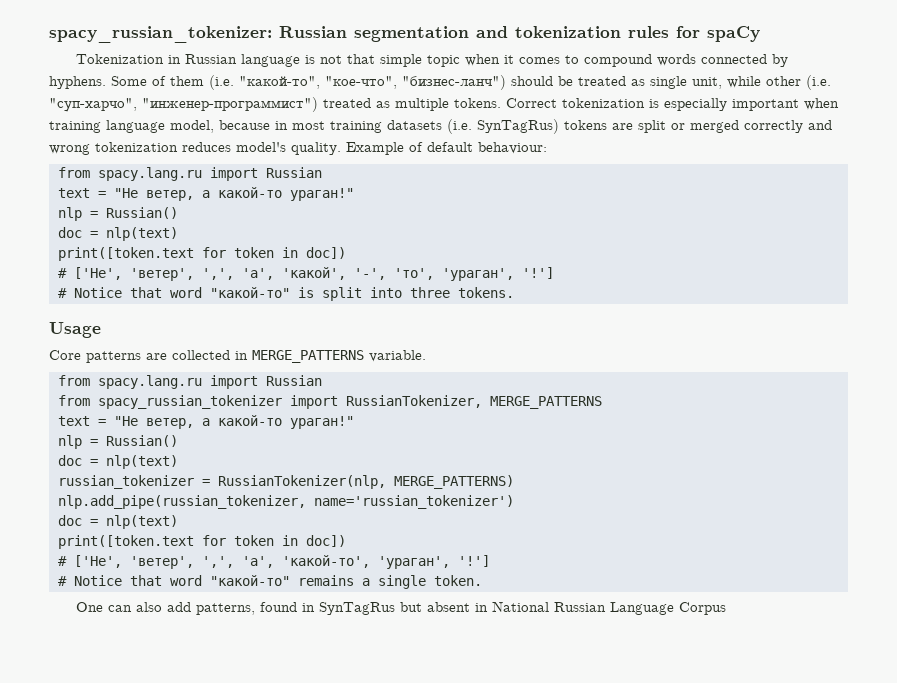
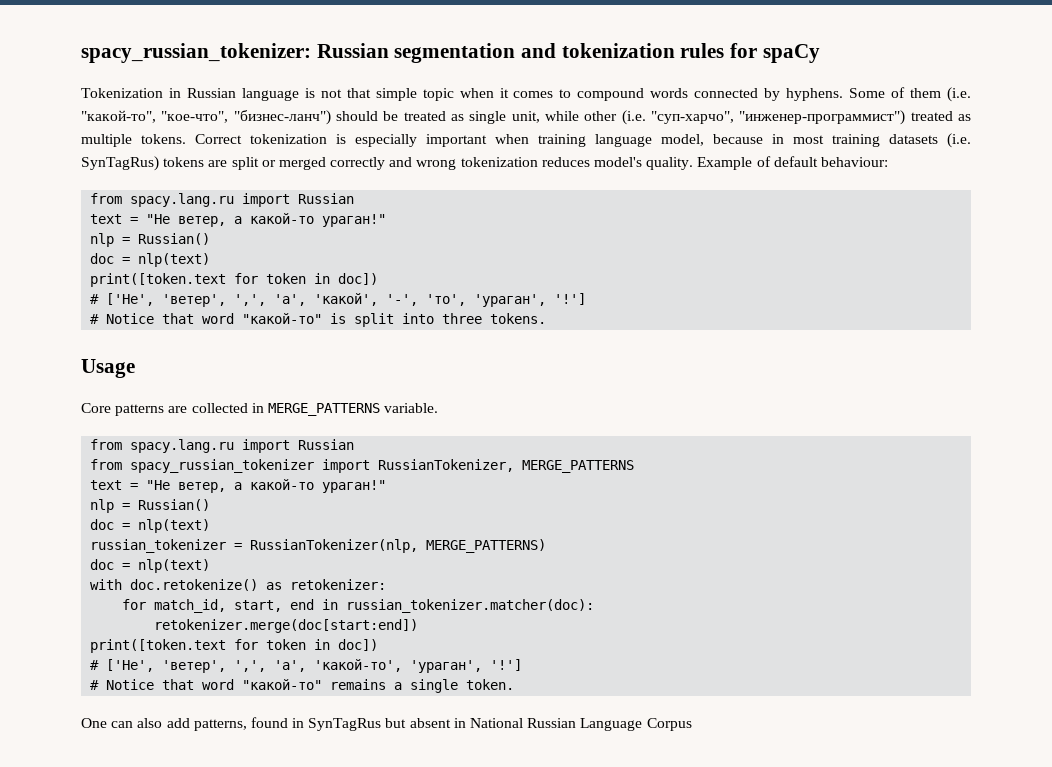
[58,495,514,509] [58,515,178,529] // nlp.add_pipe(russian_tokenizer, name='russian_tokenizer') // doc = nlp(text) -> [90,559,211,573] [90,579,387,591] [122,599,595,613] [154,619,419,633] // doc = nlp(text) // with doc.retokenize() as retokenizer: // for match_id, start, end in russian_tokenizer.matcher(doc): // retokenizer.merge(doc[start:end])

